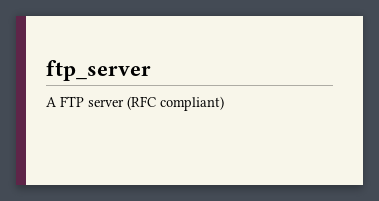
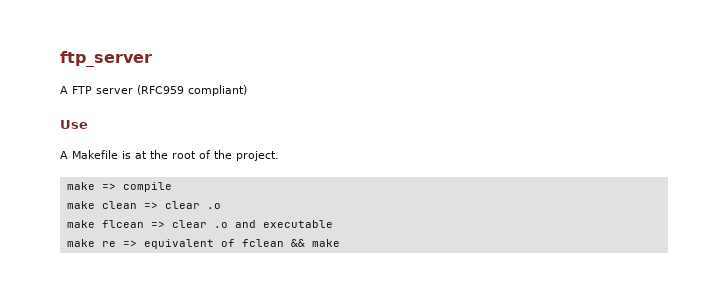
[127,96,156,110] (RFC -> [137,85,184,95] (RFC959
(224, 103) none -> [60,120,88,129] [60,150,279,161] [66,182,172,192] [66,201,221,209] [66,220,333,228] [66,239,340,249] // Use // A Makefile is at the root of the project. // make => compile // make clean => clear .o // make flcean => clear .o and executable // make re => equivalent of fclean && make

